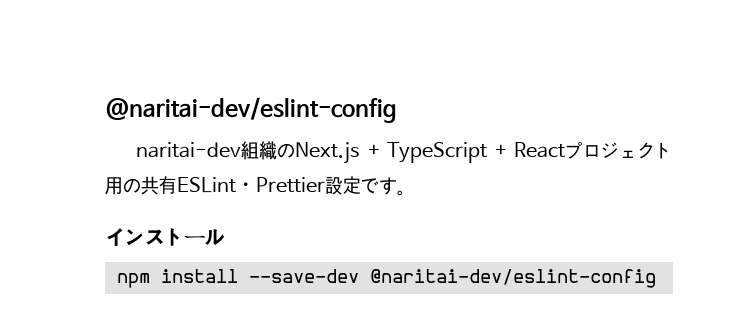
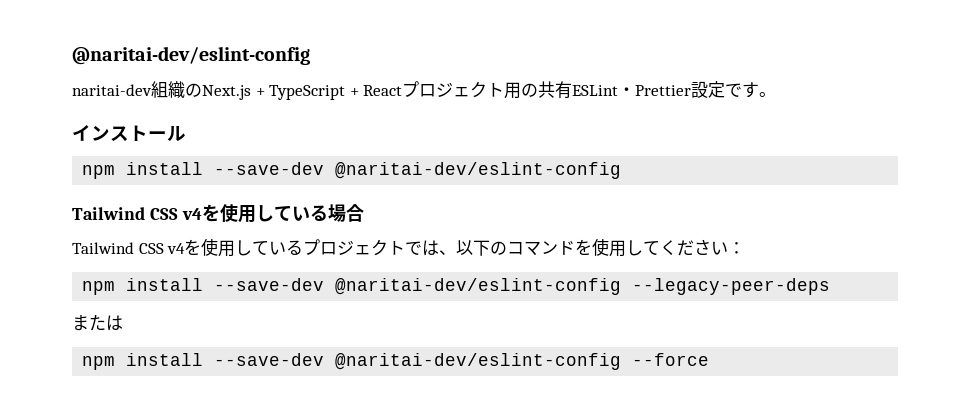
(656, 278) none -> [72,204,364,223] [72,238,746,257] [82,278,831,295] [72,314,123,331] [82,353,710,370] // Tailwind CSS v4を使用している場合 // Tailwind CSS v4を使用しているプロジェクトでは、以下のコマンドを使用してください： // npm install --save-dev @naritai-dev/eslint-config --legacy-peer-deps // または // npm install --save-dev @naritai-dev/eslint-config --force

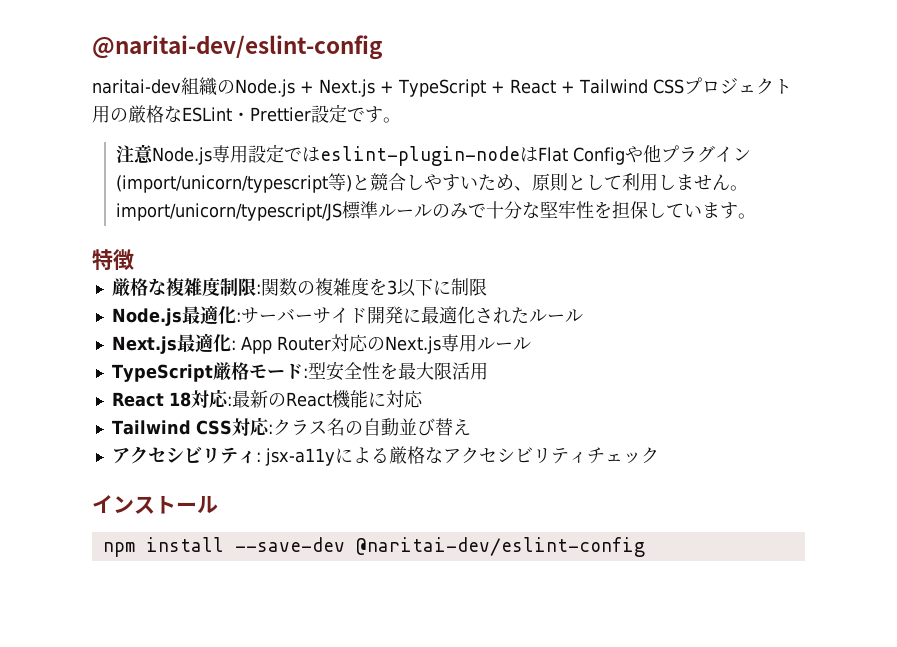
(202, 90) none -> [235,79,314,97] Node.js +
(403, 90) none -> [560,79,684,94] + Tailwind CSS
[538,81,573,99] 共有 -> [128,105,182,123] 厳格な
(777, 94) none -> [116,144,752,166] [116,173,749,193] [116,200,757,221] [92,249,134,271] [111,278,487,297] [111,305,583,326] [111,333,531,354] [111,361,488,382] [111,389,423,409] [111,417,471,436] [111,446,659,466] // 注意Node.js専用設定ではeslint-plugin-nodeはFlat Configや他プラグイン(import/unicorn/typescript等)と競合しやすいため、原則として利用しません。import/unicorn/typescript/JS標準ルールのみで十分な堅牢性を担保しています。 // 特徴 // 厳格な複雑度制限:関数の複雑度を3以下に制限 // Node.js最適化:サーバーサイド開発に最適化されたルール // Next.js最適化: App Router対応のNext.js専用ルール // TypeScript厳格モード:型安全性を最大限活用 // React 18対応:最新のReact機能に対応 // Tailwind CSS対応:クラス名の自動並び替え // アクセシビリティ: jsx-a11yによる厳格なアクセシビリティチェック
[72,204,364,223] [72,238,746,257] [82,278,831,295] [72,314,123,331] [82,353,710,370] // Tailwind CSS v4を使用している場合 // Tailwind CSS v4を使用しているプロジェクトでは、以下のコマンドを使用してください： // npm install --save-dev @naritai-dev/eslint-config --legacy-peer-deps // または // npm install --save-dev @naritai-dev/eslint-config --force -> (645, 547) none

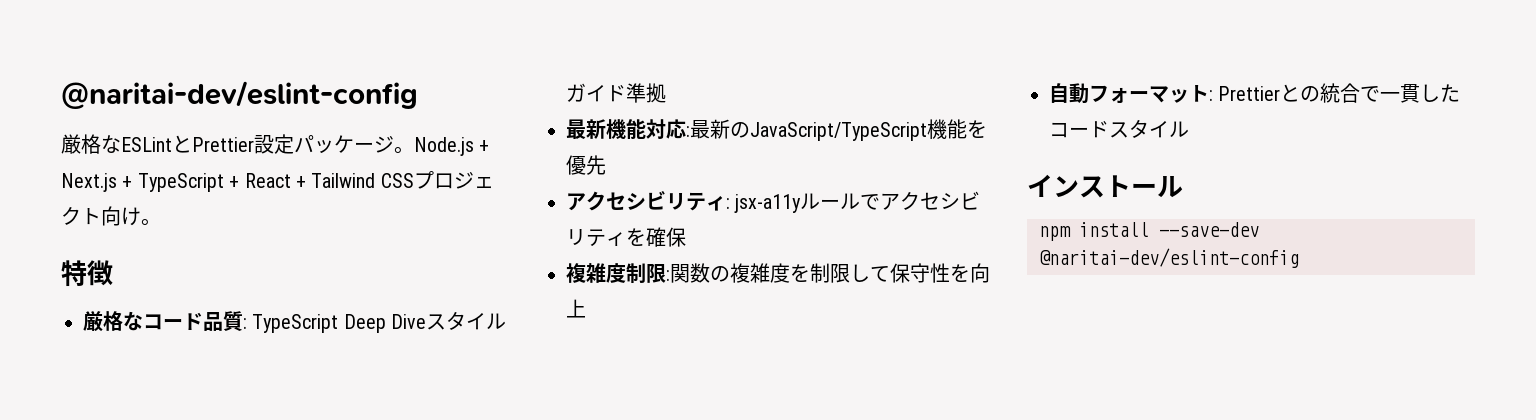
[92,77,235,96] naritai-dev組織の -> [61,134,414,154] 厳格なESLintとPrettier設定パッケージ。
[92,104,401,123] [116,144,752,166] [116,173,749,193] [116,200,757,221] [92,249,134,271] [111,278,166,296] 用の厳格なESLint・Prettier設定です。 // 注意Node.js専用設定ではeslint-plugin-nodeはFlat Configや他プラグイン(import/unicorn/typescript等)と競合しやすいため、原則として利用しません。import/unicorn/typescript/JS標準ルールのみで十分な堅牢性を担保しています。 // 特徴 // 厳格な -> [101,206,161,226] [61,260,113,287] [83,311,507,333] [566,83,666,103] [566,119,987,141] [566,155,606,175] [566,191,981,213] [566,227,686,247] 向け。 // 特徴 // 厳格なコード品質: TypeScript Deep Diveスタイルガイド準拠 // 最新機能対応:最新のJavaScript/TypeScript機能を優先 // アクセシビリティ: jsx-a11yルールでアクセシビリティを確保 //
[386,278,487,297] [111,305,583,326] [111,333,531,354] [111,361,488,382] [111,389,423,409] [111,417,471,436] [111,446,659,466] 3以下に制限 // Node.js最適化:サーバーサイド開発に最適化されたルール // Next.js最適化: App Router対応のNext.js専用ルール // TypeScript厳格モード:型安全性を最大限活用 // React 18対応:最新のReact機能に対応 // Tailwind CSS対応:クラス名の自動並び替え // アクセシビリティ: jsx-a11yによる厳格なアクセシビリティチェック -> [810,263,990,283] [566,299,586,318] [1049,83,1461,104] [1049,119,1189,138] 制限して保守性を向上 // 自動フォーマット: Prettierとの統合で一貫したコードスタイル

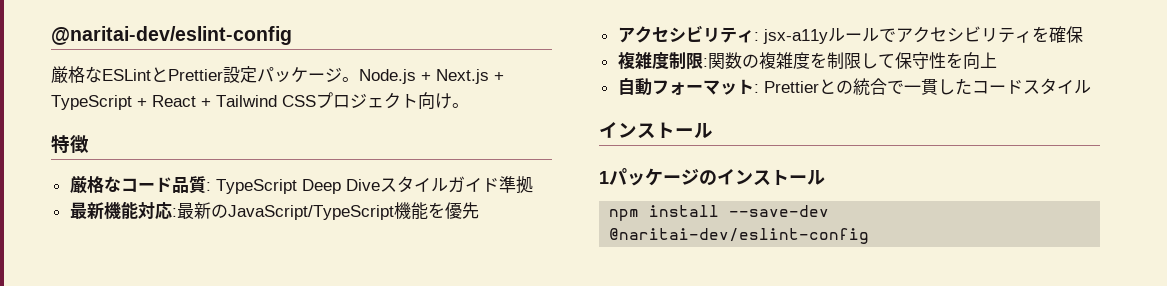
(1183, 187) none -> [599,168,825,186] // 1パッケージのインストール

